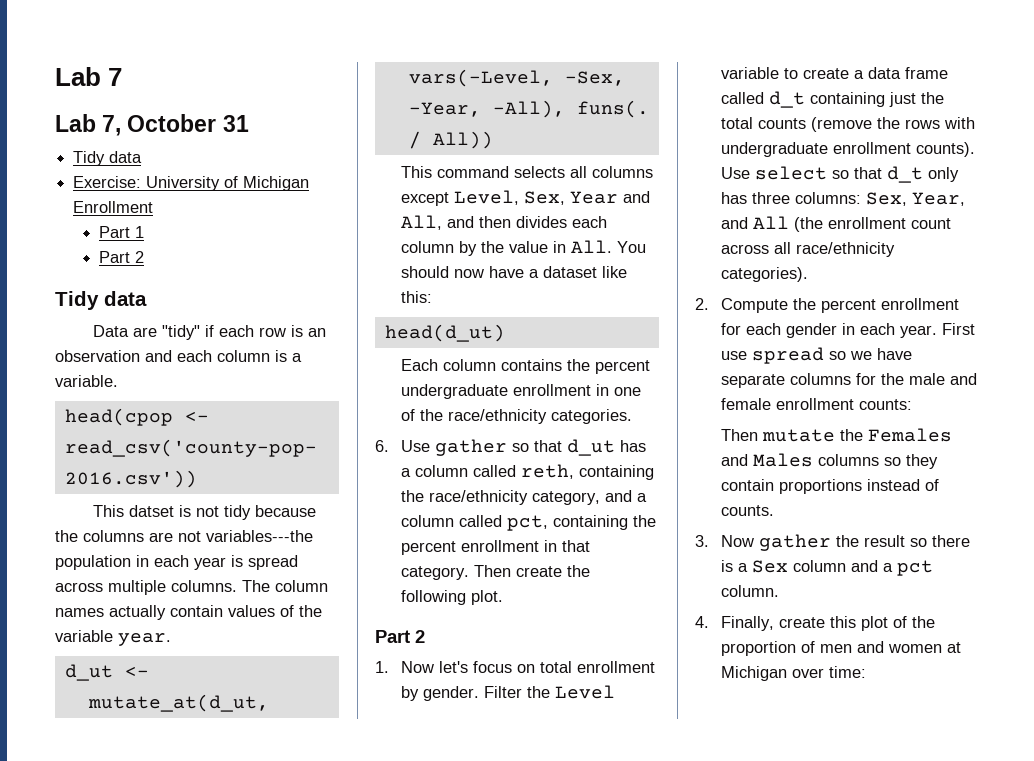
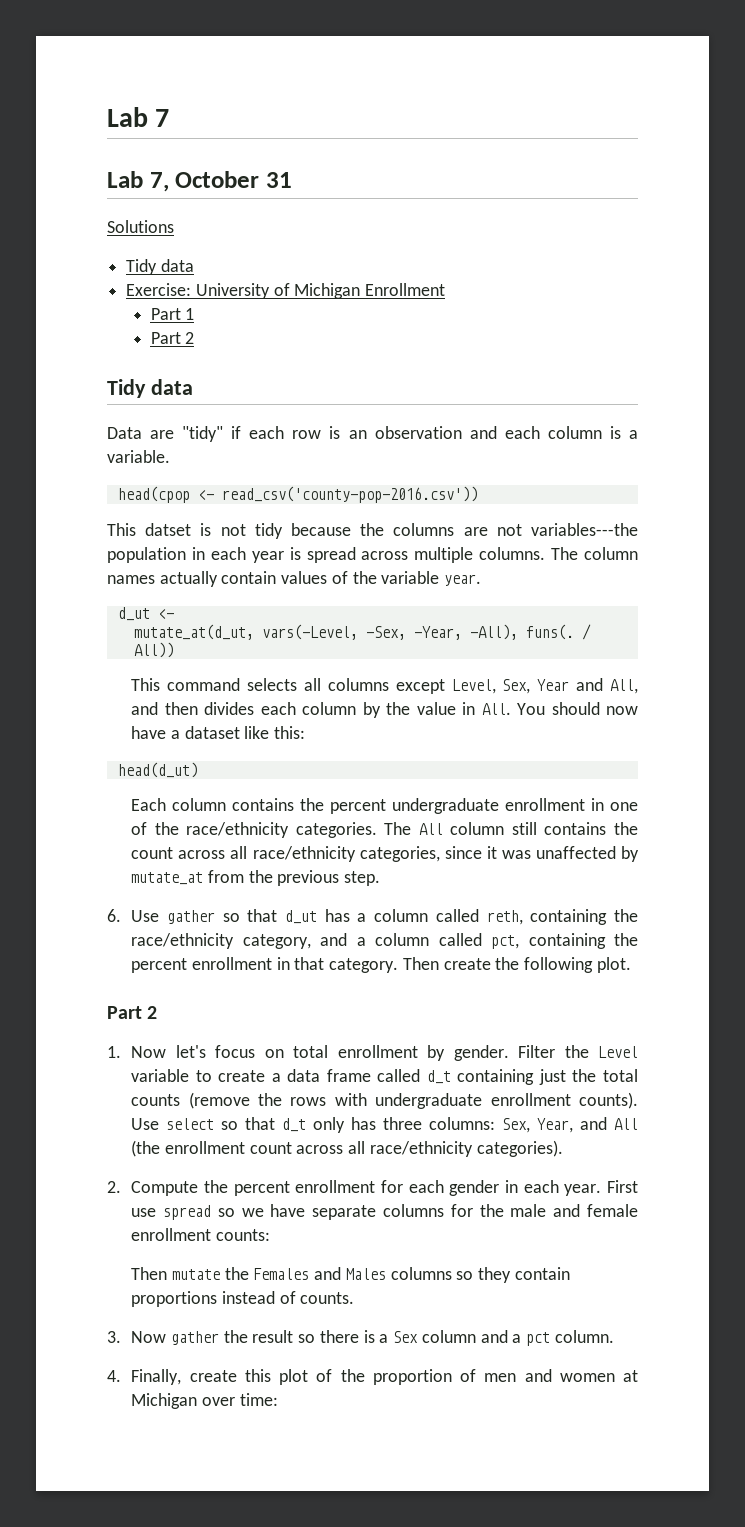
(249, 123) none -> [107,220,174,233] // Solutions
(632, 416) none -> [384,822,638,835] [131,846,639,862] [131,870,381,886] The All column still contains the count across all race/ethnicity categories, since it was unaffected by mutate_at from the previous step.

